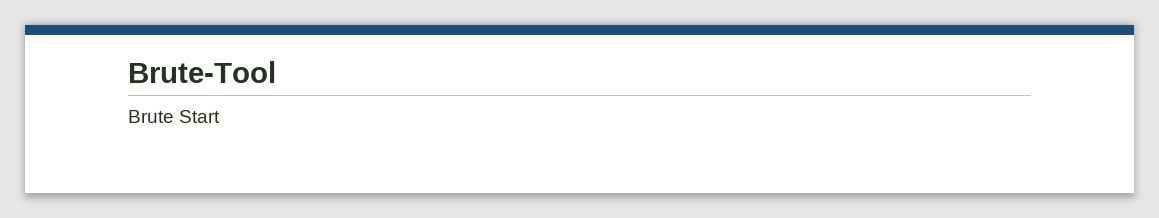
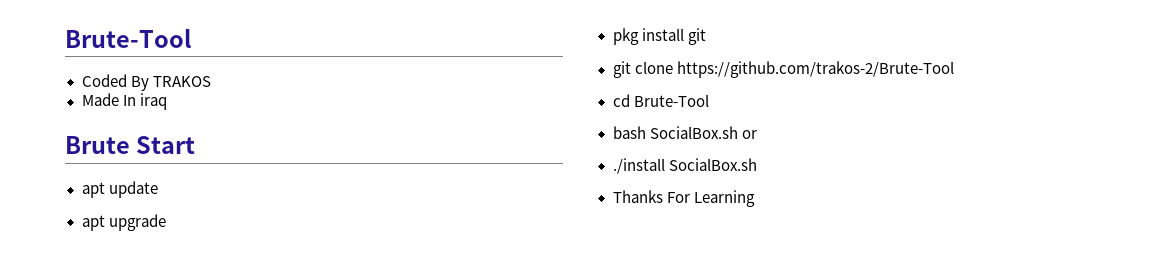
[128,61,276,83] [128,110,221,123] Brute-Tool // Brute Start -> [65,28,191,48] [81,74,211,91] [81,93,167,110] [65,136,196,154] [81,181,158,198] [81,214,166,231] [612,28,706,45] [612,61,954,78] [612,94,709,107] [612,126,757,139] [612,158,757,174] [612,190,755,207] Brute-Tool // Coded By TRAKOS // Made In iraq // Brute Start // apt update // apt upgrade // pkg install git // git clone https://github.com/trakos-2/Brute-Tool // cd Brute-Tool // bash SocialBox.sh or // ./install SocialBox.sh // Thanks For Learning

